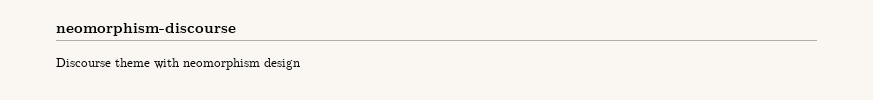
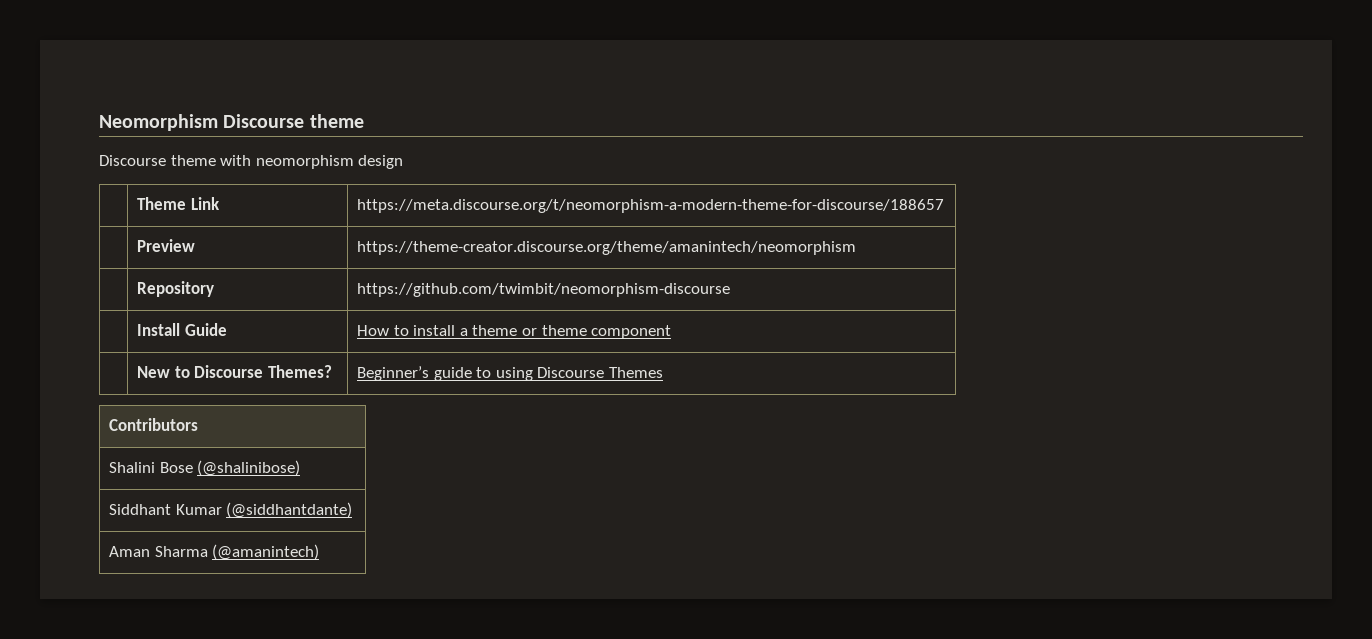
[56,23,236,36] neomorphism-discourse -> [99,114,364,131] Neomorphism Discourse theme
(300, 64) none -> [136,197,220,210] [356,199,944,213] [136,239,195,252] [356,241,856,255] [136,281,214,297] [356,283,730,297] [136,323,227,336] [356,325,672,339] [136,365,332,378] [356,366,663,381] [108,418,198,431] [108,460,301,476] [108,502,353,518] [108,544,320,560] // | Theme Link | https://meta.discourse.org/t/neomorphism-a-modern-theme-for-discourse/188657 // | Preview | https://theme-creator.discourse.org/theme/amanintech/neomorphism // | Repository | https://github.com/twimbit/neomorphism-discourse // | Install Guide | How to install a theme or theme component // | New to Discourse Themes? | Beginner’s guide to using Discourse Themes // Contributors // Shalini Bose (@shalinibose) // Siddhant Kumar (@siddhantdante) // Aman Sharma (@amanintech)

